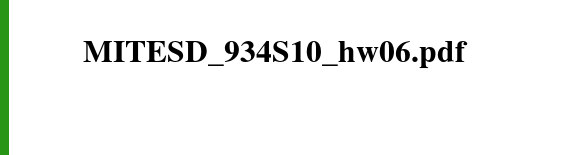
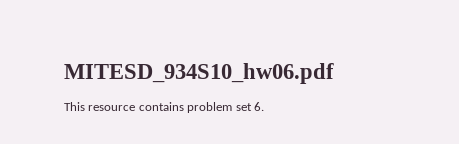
(468, 55) none -> [64,102,264,113] // This resource contains problem set 6.

